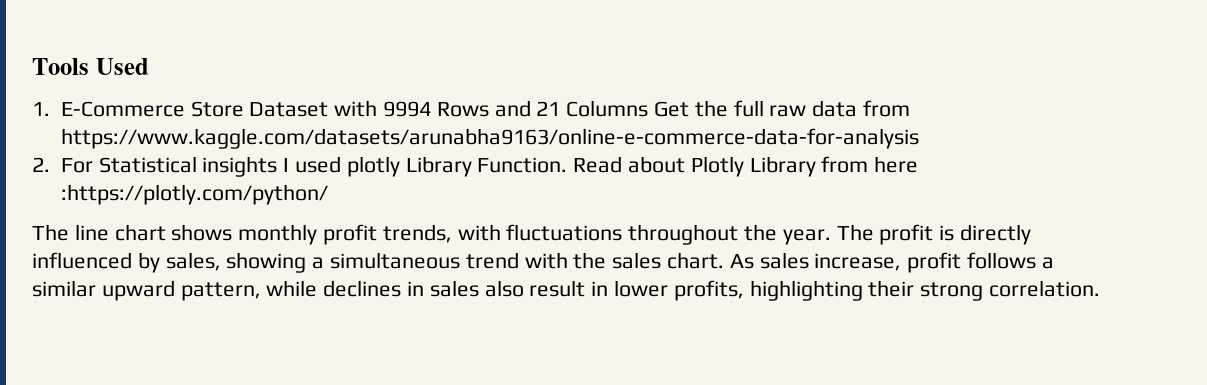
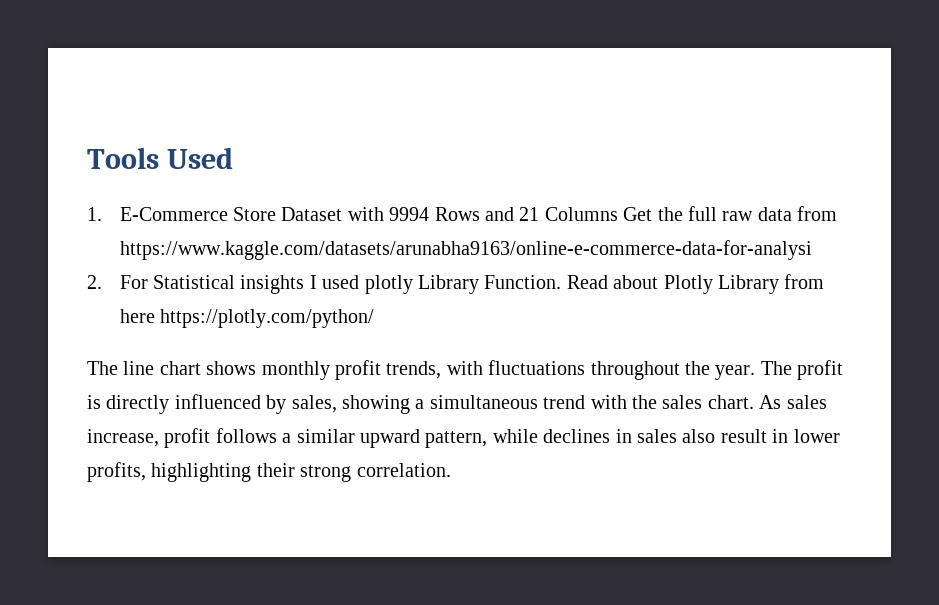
[60,128,919,149] https://www.kaggle.com/datasets/arunabha9163/online-e-commerce-data-for-analysis -> [119,240,812,260] https://www.kaggle.com/datasets/arunabha9163/online-e-commerce-data-for-analysi
[60,184,328,205] :https://plotly.com/python/ -> [159,309,374,328] https://plotly.com/python/

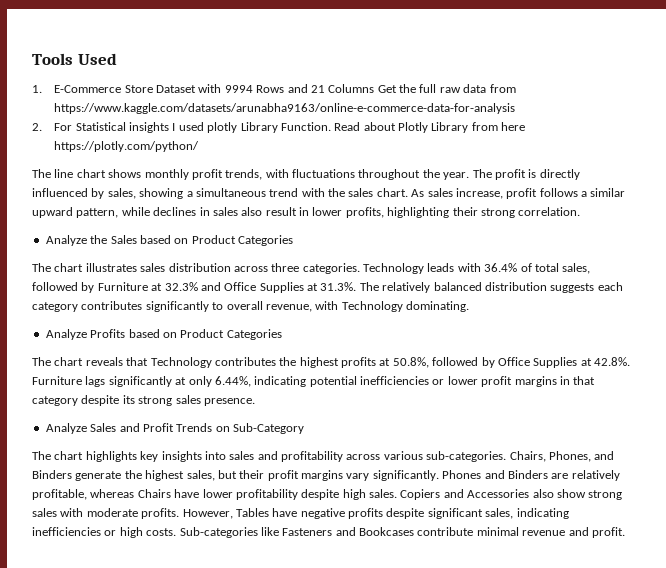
[119,240,812,260] https://www.kaggle.com/datasets/arunabha9163/online-e-commerce-data-for-analysi -> [54,103,516,114] https://www.kaggle.com/datasets/arunabha9163/online-e-commerce-data-for-analysis
(451, 470) none -> [45,235,293,246] [32,263,591,274] [32,282,623,293] [32,301,469,312] [45,329,282,340] [32,357,630,368] [32,376,596,387] [32,395,255,406] [45,423,304,434] [32,451,615,462] [32,470,620,481] [32,489,623,500] [32,508,569,519] [32,527,625,538] // Analyze the Sales based on Product Categories // The chart illustrates sales distribution across three categories. Technology leads with 36.4% of total sales, followed by Furniture at 32.3% and Office Supplies at 31.3%. The relatively balanced distribution suggests each category contributes significantly to overall revenue, with Technology dominating. // Analyze Profits based on Product Categories // The chart reveals that Technology contributes the highest profits at 50.8%, followed by Office Supplies at 42.8%. Furniture lags significantly at only 6.44%, indicating potential inefficiencies or lower profit margins in that category despite its strong sales presence. // Analyze Sales and Profit Trends on Sub-Category // The chart highlights key insights into sales and profitability across various sub-categories. Chairs, Phones, and Binders generate the highest sales, but their profit margins vary significantly. Phones and Binders are relatively profitable, whereas Chairs have lower profitability despite high sales. Copiers and Accessories also show strong sales with moderate profits. However, Tables have negative profits despite significant sales, indicating inefficiencies or high costs. Sub-categories like Fasteners and Bookcases contribute minimal revenue and profit.

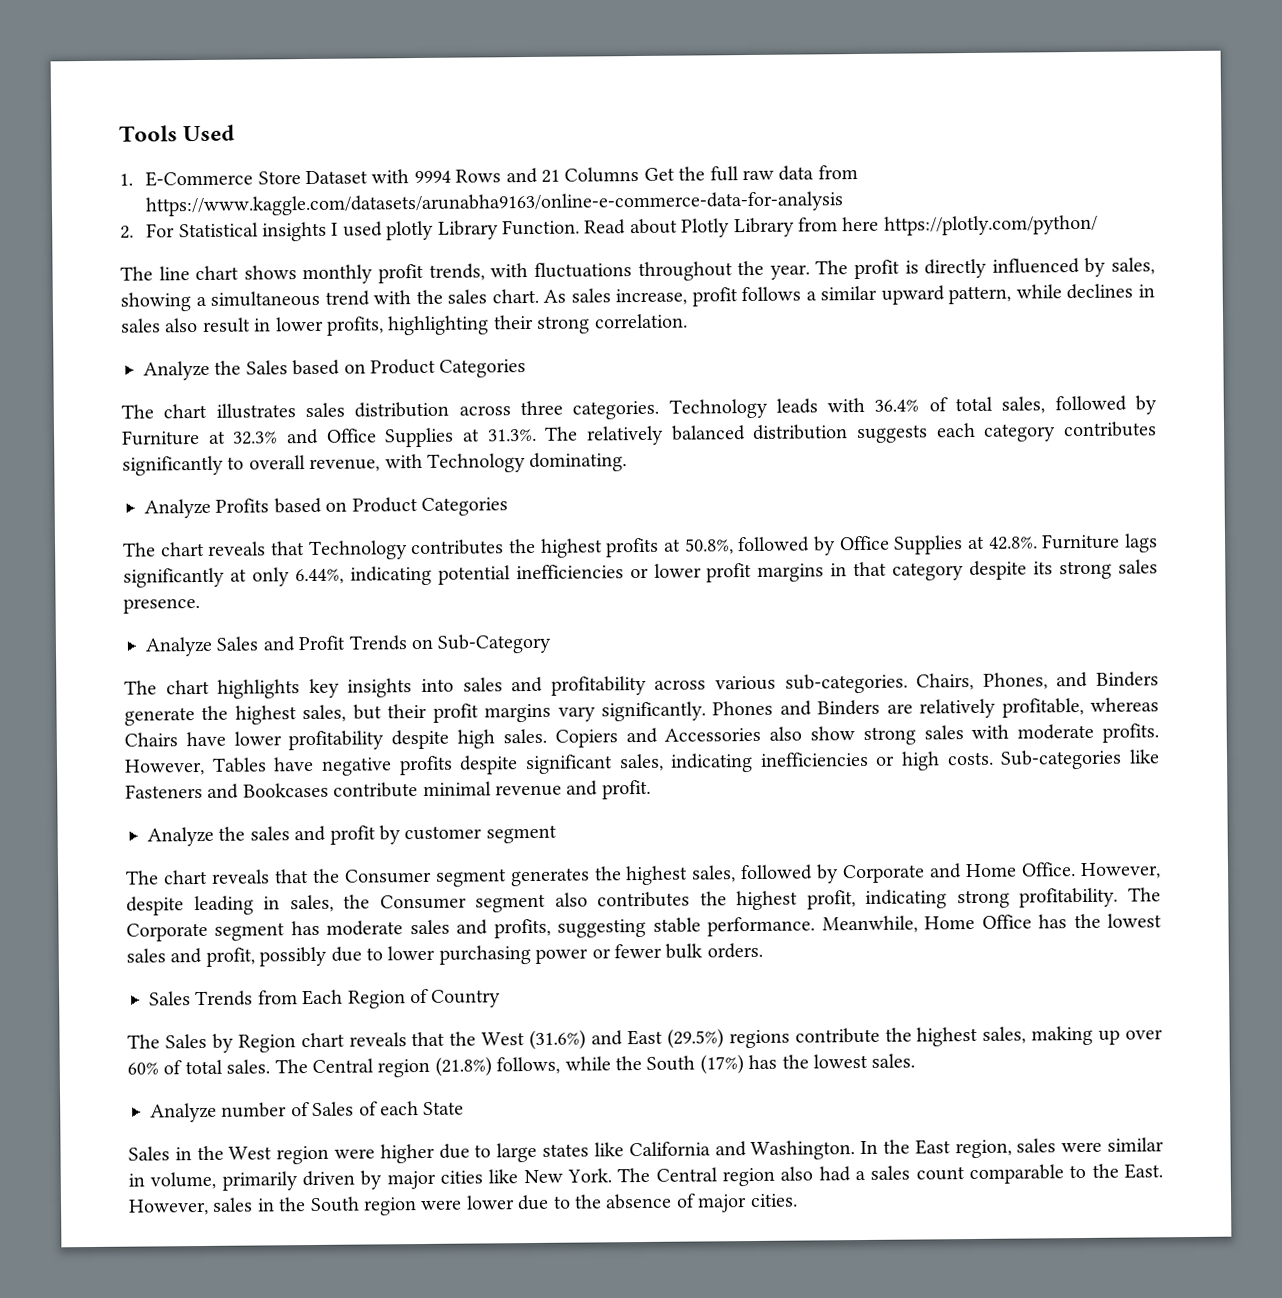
(625, 532) none -> [147,824,557,847] [125,862,1162,887] [126,887,1161,916] [126,913,1162,942] [126,942,763,967] [149,988,502,1009] [127,1025,1163,1053] [127,1053,916,1078] [150,1101,465,1123] [128,1137,1165,1165] [128,1163,1164,1191] [128,1193,798,1216] // Analyze the sales and profit by customer segment // The chart reveals that the Consumer segment generates the highest sales, followed by Corporate and Home Office. However, despite leading in sales, the Consumer segment also contributes the highest profit, indicating strong profitability. The Corporate segment has moderate sales and profits, suggesting stable performance. Meanwhile, Home Office has the lowest sales and profit, possibly due to lower purchasing power or fewer bulk orders. // Sales Trends from Each Region of Country // The Sales by Region chart reveals that the West (31.6%) and East (29.5%) regions contribute the highest sales, making up over 60% of total sales. The Central region (21.8%) follows, while the South (17%) has the lowest sales. // Analyze number of Sales of each State // Sales in the West region were higher due to large states like California and Washington. In the East region, sales were similar in volume, primarily driven by major cities like New York. The Central region also had a sales count comparable to the East. However, sales in the South region were lower due to the absence of major cities.

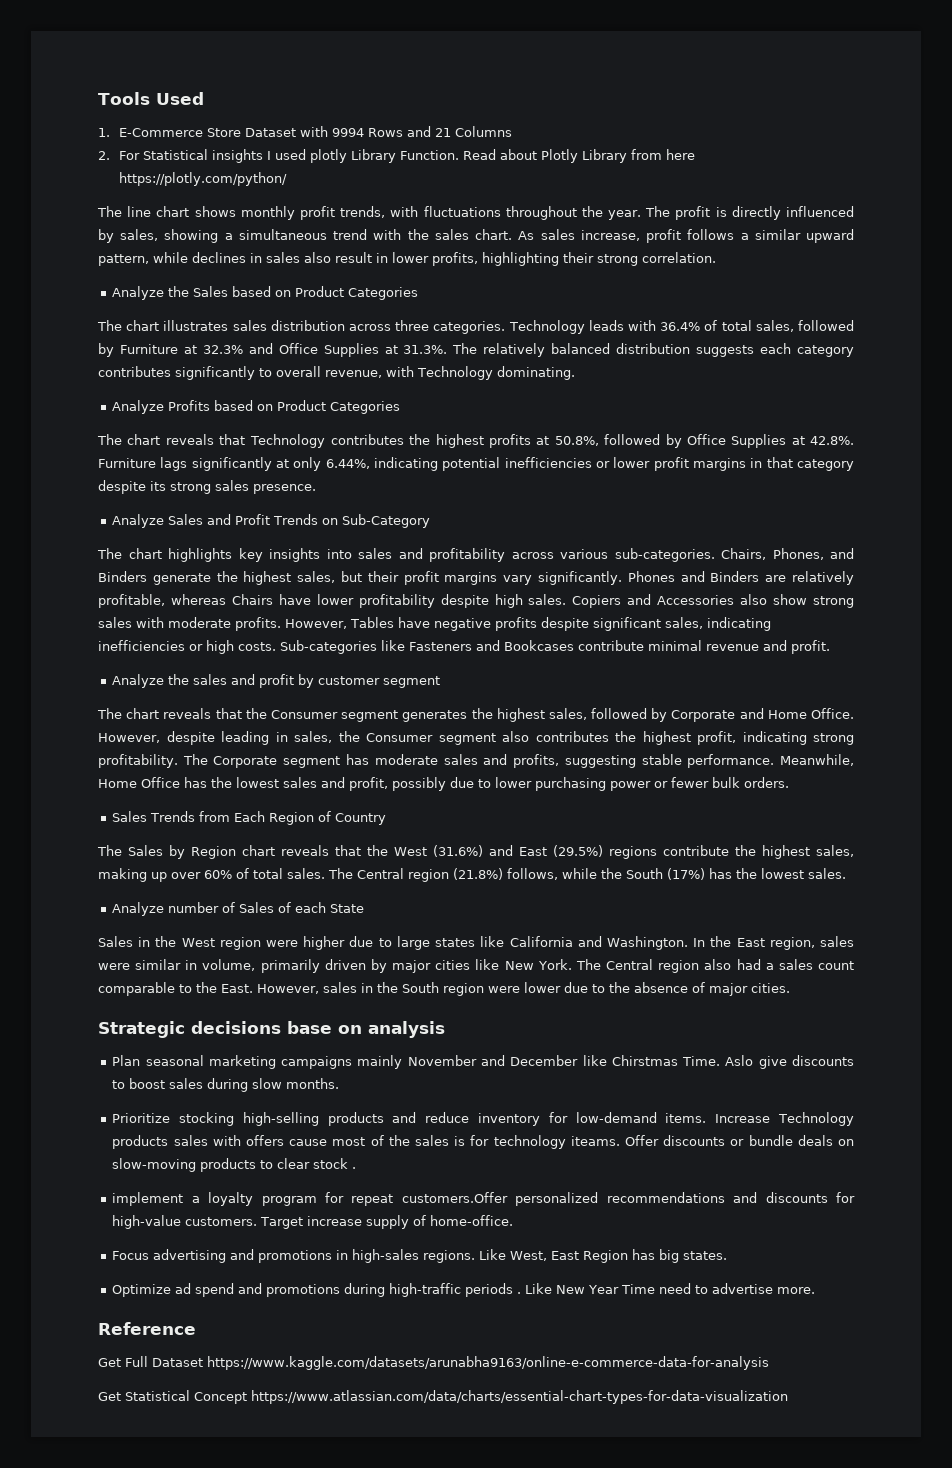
[643,165,858,182] [145,191,845,217] Get the full raw data from https://www.kaggle.com/datasets/arunabha9163/online-e-commerce-data-for-analysis -> (512, 131) none
(798, 1200) none -> [98,1021,445,1038] [112,1055,854,1069] [112,1078,340,1092] [112,1112,855,1126] [112,1135,854,1149] [112,1158,357,1172] [112,1192,855,1206] [112,1215,514,1229] [112,1249,728,1263] [112,1283,816,1297] [98,1322,196,1335] [98,1356,769,1370] [98,1390,788,1404] // Strategic decisions base on analysis // Plan seasonal marketing campaigns mainly November and December like Chirstmas Time. Aslo give discounts to boost sales during slow months. // Prioritize stocking high-selling products and reduce inventory for low-demand items. Increase Technology products sales with offers cause most of the sales is for technology iteams. Offer discounts or bundle deals on slow-moving products to clear stock . // implement a loyalty program for repeat customers.Offer personalized recommendations and discounts for high-value customers. Target increase supply of home-office. // Focus advertising and promotions in high-sales regions. Like West, East Region has big states. // Optimize ad spend and promotions during high-traffic periods . Like New Year Time need to advertise more. // Reference // Get Full Dataset https://www.kaggle.com/datasets/arunabha9163/online-e-commerce-data-for-analysis // Get Statistical Concept https://www.atlassian.com/data/charts/essential-chart-types-for-data-visualization

